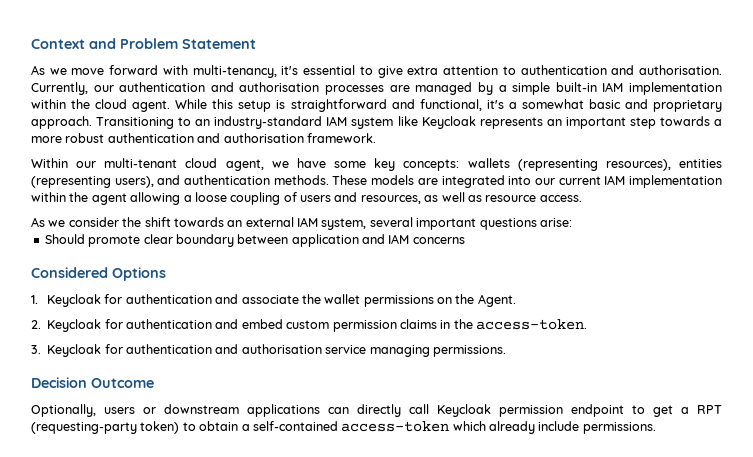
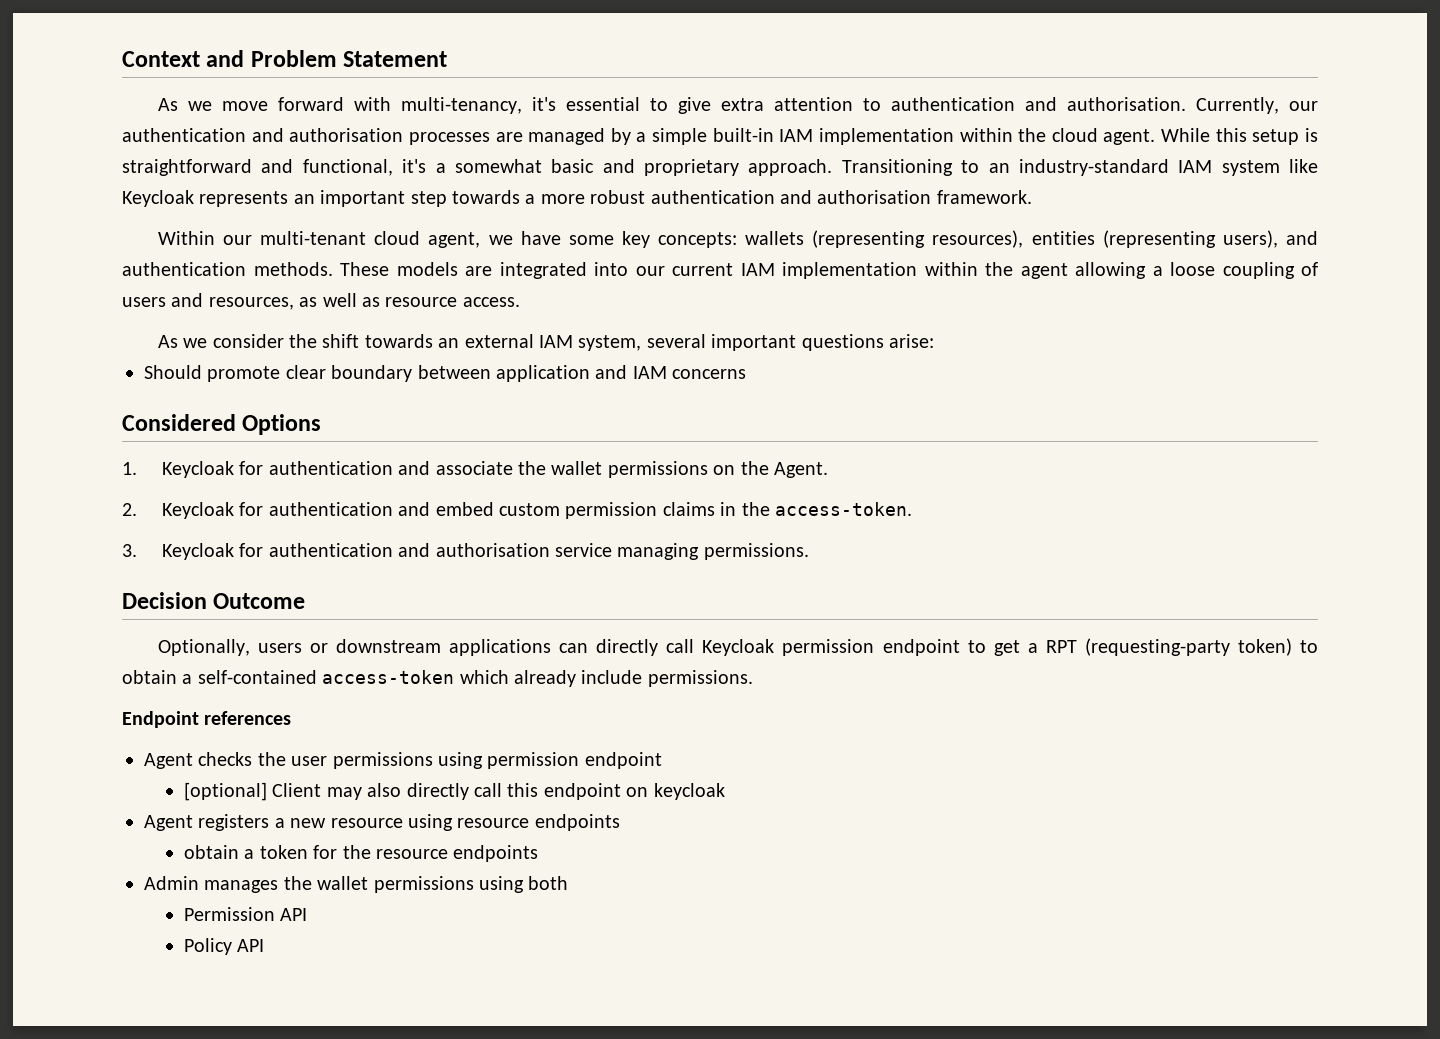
(656, 428) none -> [122,711,292,728] [144,752,662,769] [183,782,725,801] [144,814,620,831] [183,845,539,862] [144,876,569,893] [183,907,308,921] [183,938,265,955] // Endpoint references // Agent checks the user permissions using permission endpoint // [optional] Client may also directly call this endpoint on keycloak // Agent registers a new resource using resource endpoints // obtain a token for the resource endpoints // Admin manages the wallet permissions using both // Permission API // Policy API

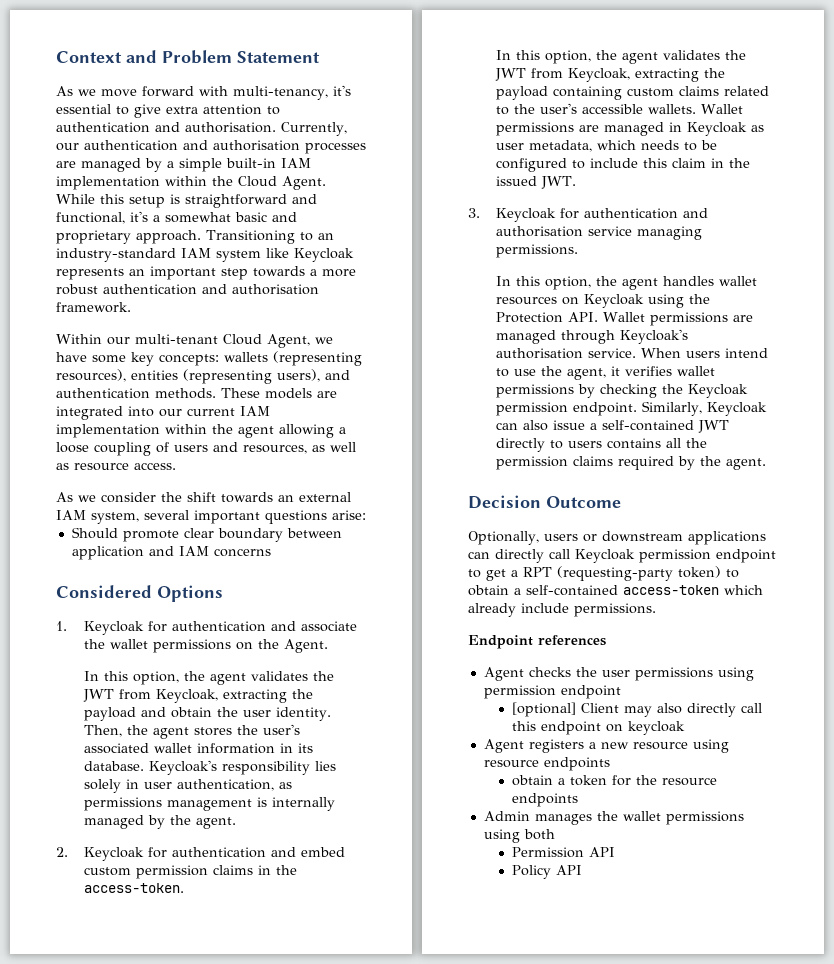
[1051,128,1156,145] cloud agent. -> [238,176,326,190] Cloud Agent.
[374,231,481,248] cloud agent, -> [223,334,310,348] Cloud Agent,
(828, 470) none -> [83,671,334,685] [82,689,313,703] [83,707,331,721] [83,724,300,739] [83,743,313,754] [83,760,336,775] [83,779,292,793] [83,797,335,811] [83,815,236,829] // In this option, the agent validates the JWT from Keycloak, extracting the payload and obtain the user identity. Then, the agent stores the user's associated wallet information in its database. Keycloak's responsibility lies solely in user authentication, as permissions management is internally managed by the agent.
(912, 509) none -> [495,50,746,64] [494,68,725,82] [495,86,769,100] [495,103,743,115] [495,122,764,136] [495,140,717,152] [495,158,750,172] [495,176,576,189] // In this option, the agent validates the JWT from Keycloak, extracting the payload containing custom claims related to the user's accessible wallets. Wallet permissions are managed in Keycloak as user metadata, which needs to be configured to include this claim in the issued JWT.
(809, 551) none -> [495,276,757,290] [495,294,710,308] [495,312,753,326] [495,329,688,344] [495,348,768,359] [495,366,715,380] [495,384,748,398] [495,401,767,416] [495,420,729,433] [495,438,707,452] [495,456,766,470] // In this option, the agent handles wallet resources on Keycloak using the Protection API. Wallet permissions are managed through Keycloak's authorisation service. When users intend to use the agent, it verifies wallet permissions by checking the Keycloak permission endpoint. Similarly, Keycloak can also issue a self-contained JWT directly to users contains all the permission claims required by the agent.

